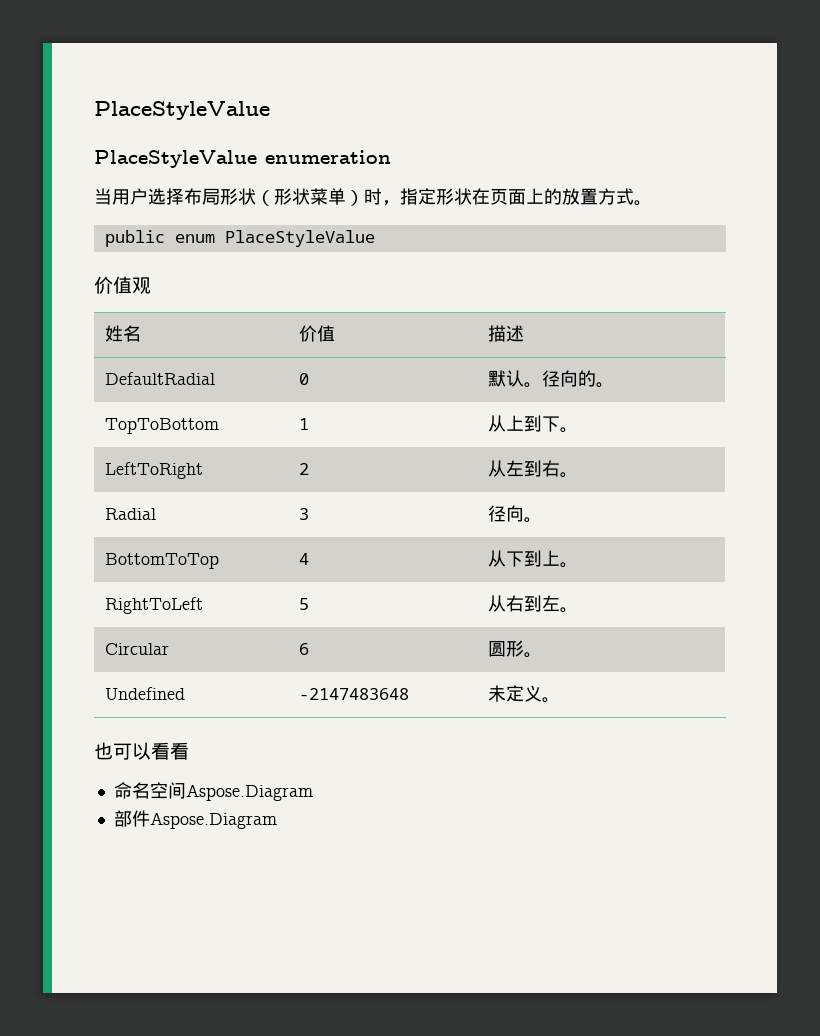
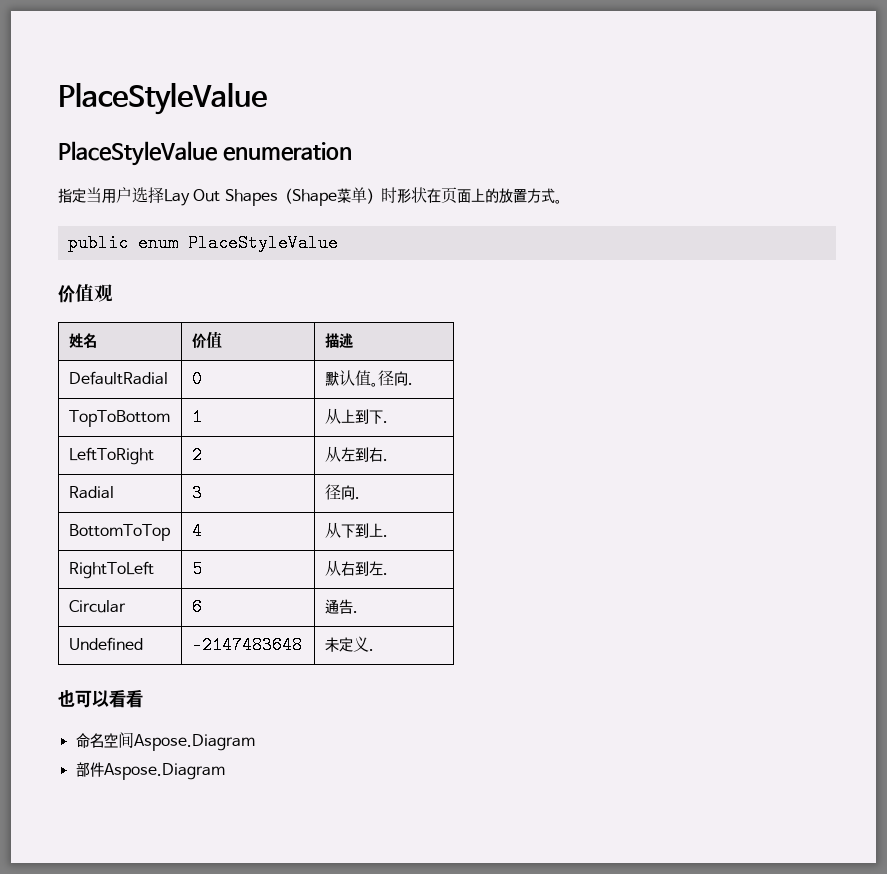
(391, 157) none -> [58,188,86,203] 指定
[184,188,310,206] 布局形状（形状 -> [164,188,337,206] Lay Out Shapes（Shape
[382,188,436,206] ，指定 -> (397, 195) none
[523,370,614,388] 。径向的。 -> [354,370,413,387] 值。径向.
[559,427,578,433] 。 -> [382,421,388,423] .
[559,472,578,478] 。 -> [382,459,388,461] .
[523,517,542,523] 。 -> [354,497,360,499] .
[559,562,578,568] 。 -> [382,535,388,537] .
[559,607,578,613] 。 -> [382,573,388,575] .
[487,640,542,658] 圆形。 -> [324,599,358,614] 通告.
[541,697,560,703] 。 -> [368,649,374,651] .

